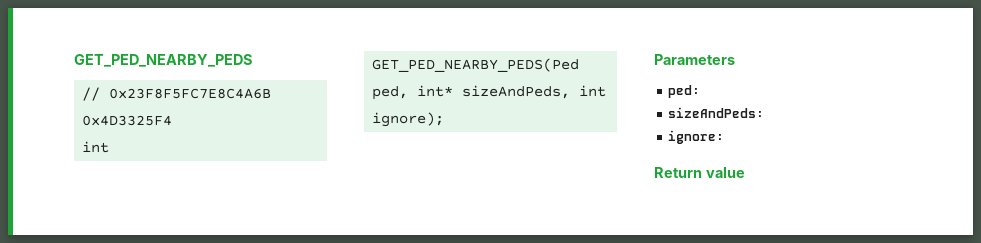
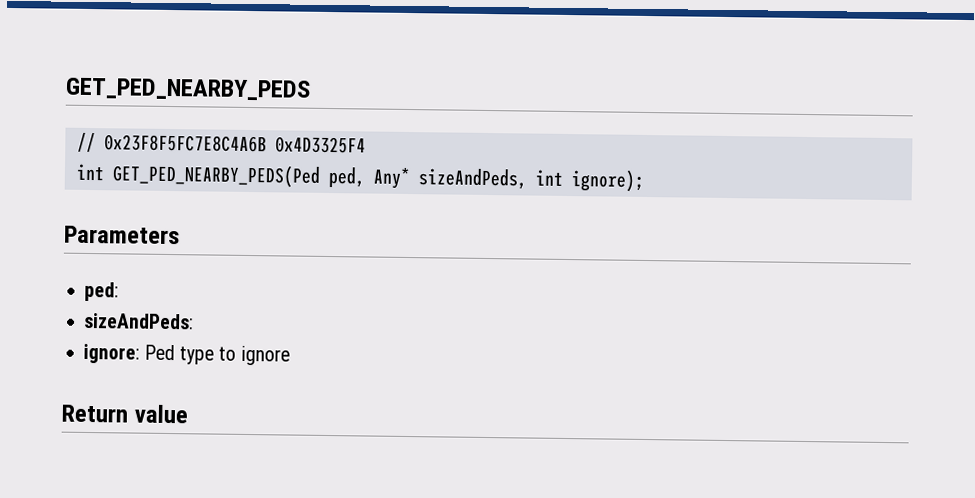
[416,85,453,97] int* -> [372,167,411,190] Any*
(725, 137) none -> [144,344,290,366] Ped type to ignore

